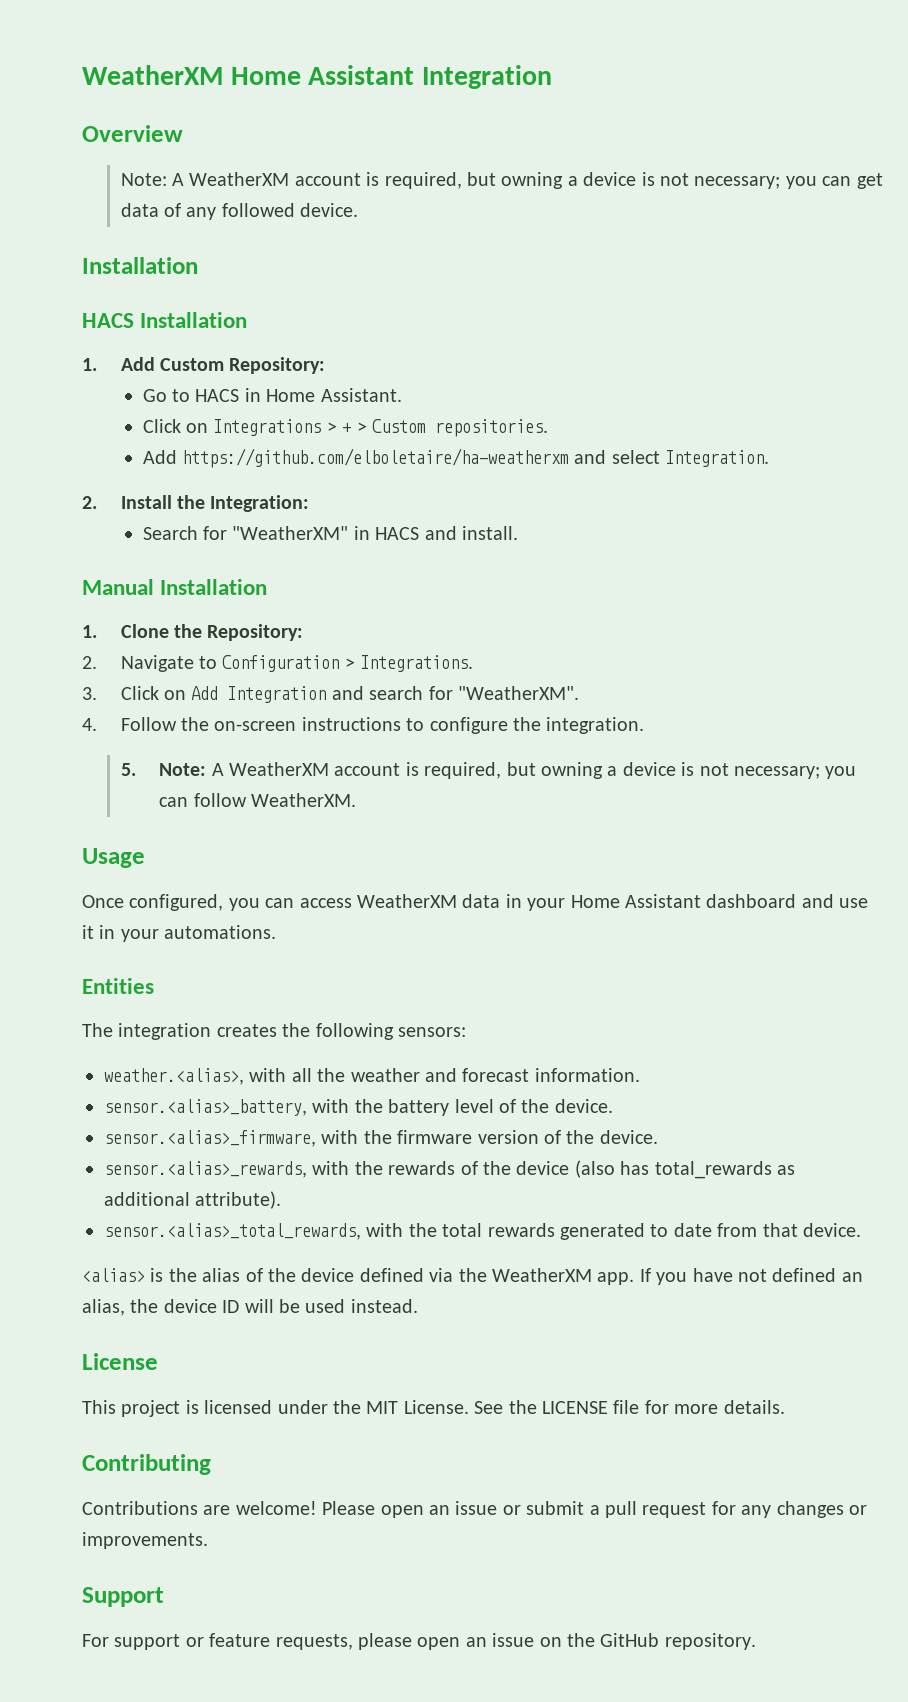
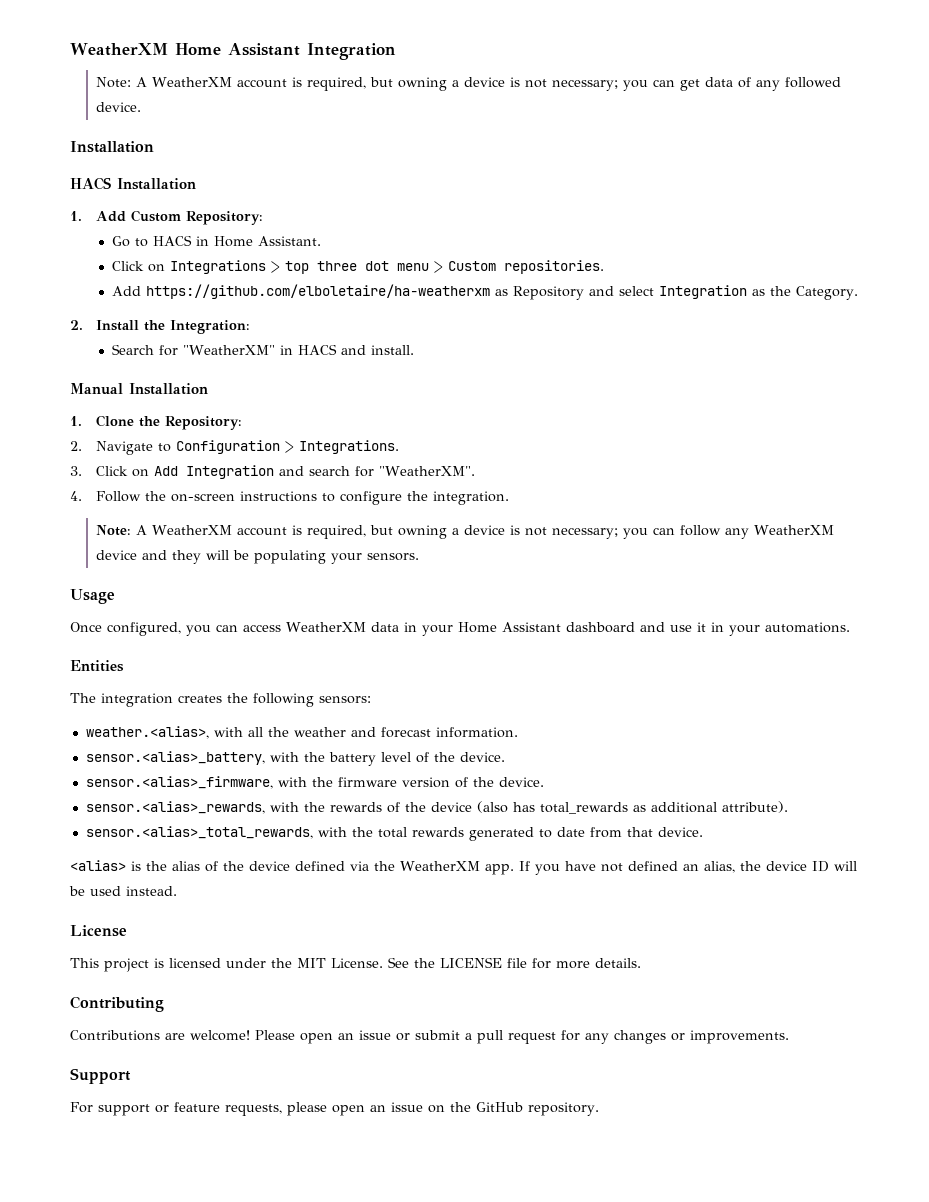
[82,125,183,142] // Overview -> (396, 51) none
[342,423,352,433] + -> [284,261,429,274] top three dot menu
[574,450,770,467] and select Integration. -> [494,285,858,300] as Repository and select Integration as the Category.
[120,763,136,776] 5. -> (509, 498) none
[250,793,356,807] WeatherXM. -> [724,525,834,539] [95,550,419,564] any WeatherXM device and they will be populating your sensors.

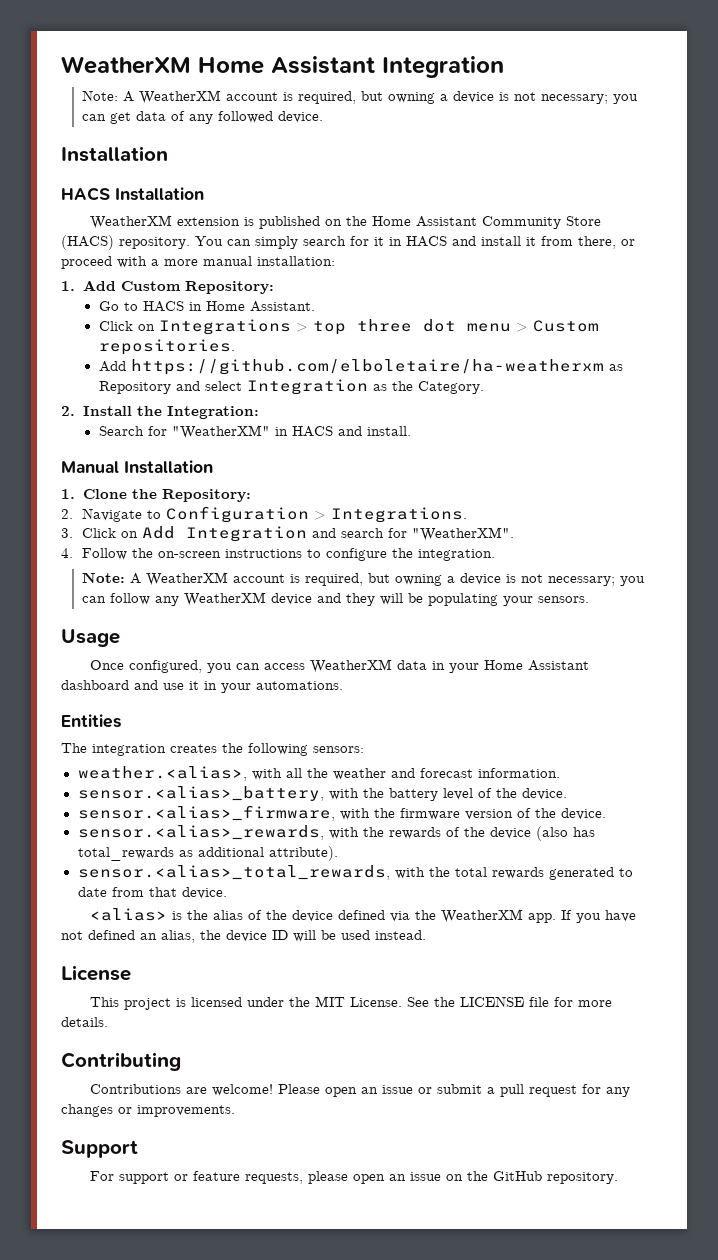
(196, 184) none -> [90,215,602,229] [61,235,635,250] [61,256,335,269] // WeatherXM extension is published on the Home Assistant Community Store (HACS) repository. You can simply search for it in HACS and install it from there, or proceed with a more manual installation:

